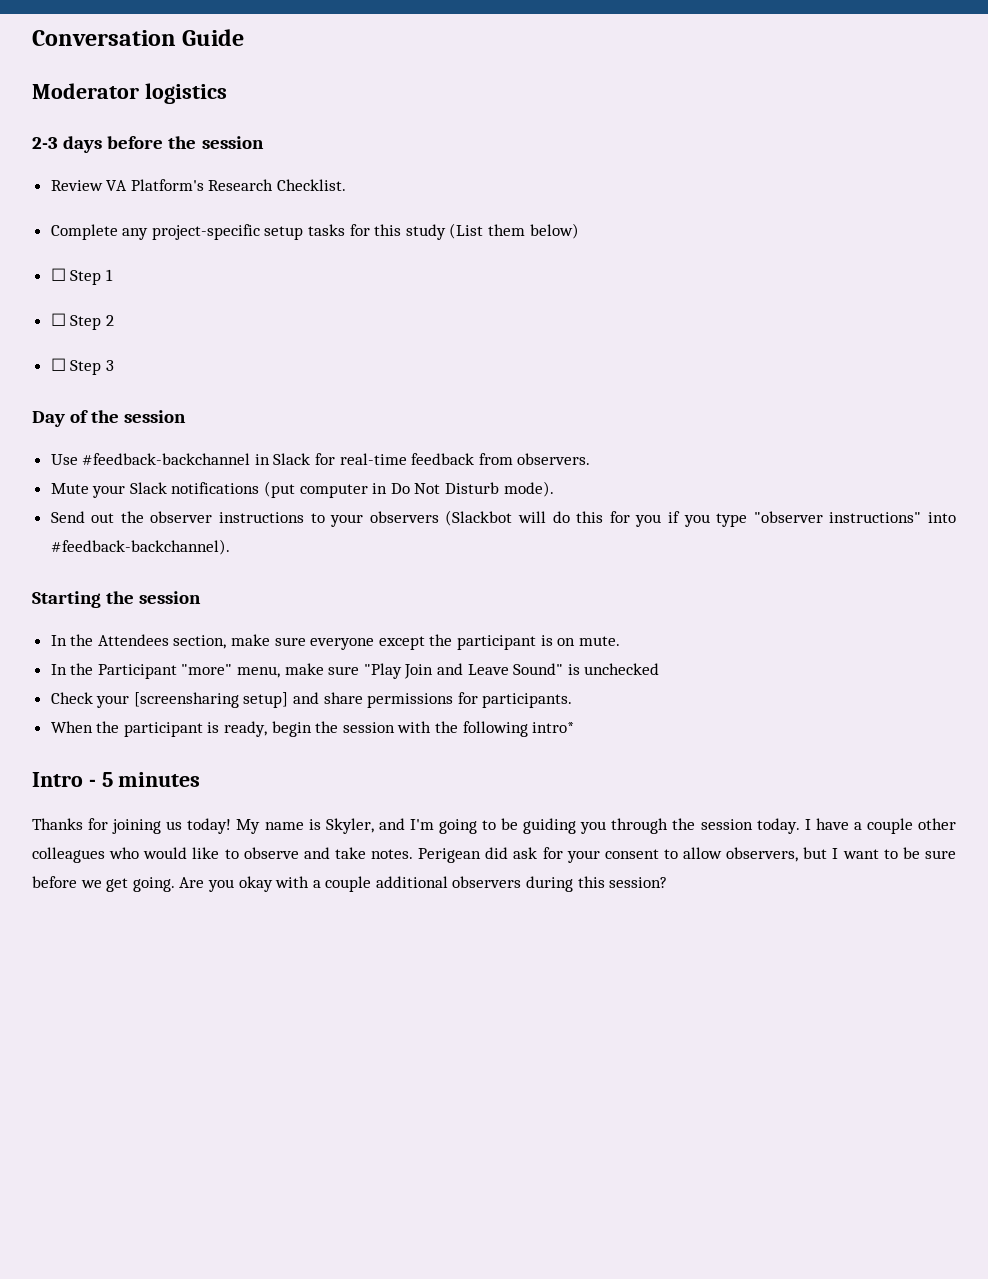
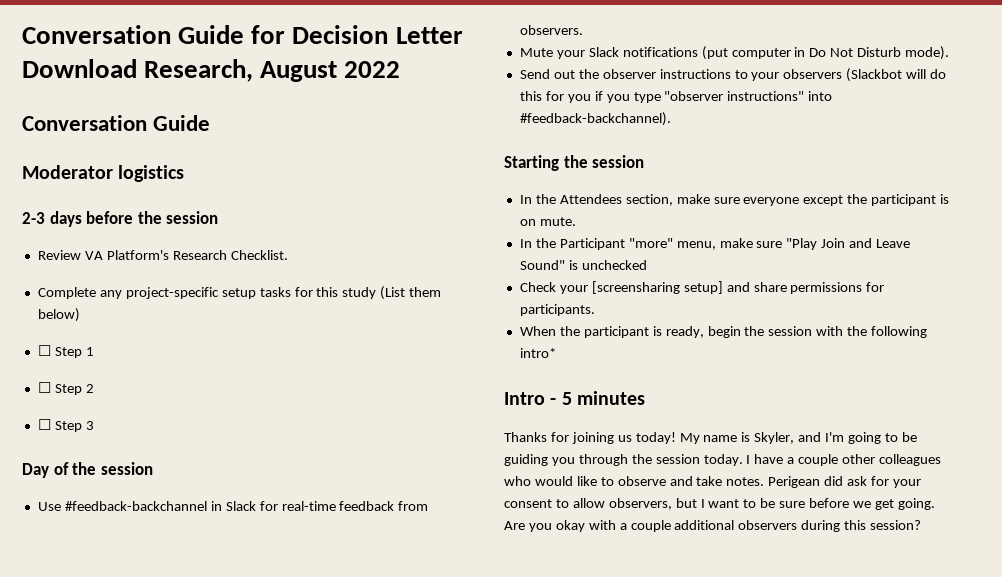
[32,29,245,46] Conversation Guide -> [22,25,463,44] [22,59,401,82] [22,115,211,131] Conversation Guide for Decision Letter Download Research, August 2022 // Conversation Guide

